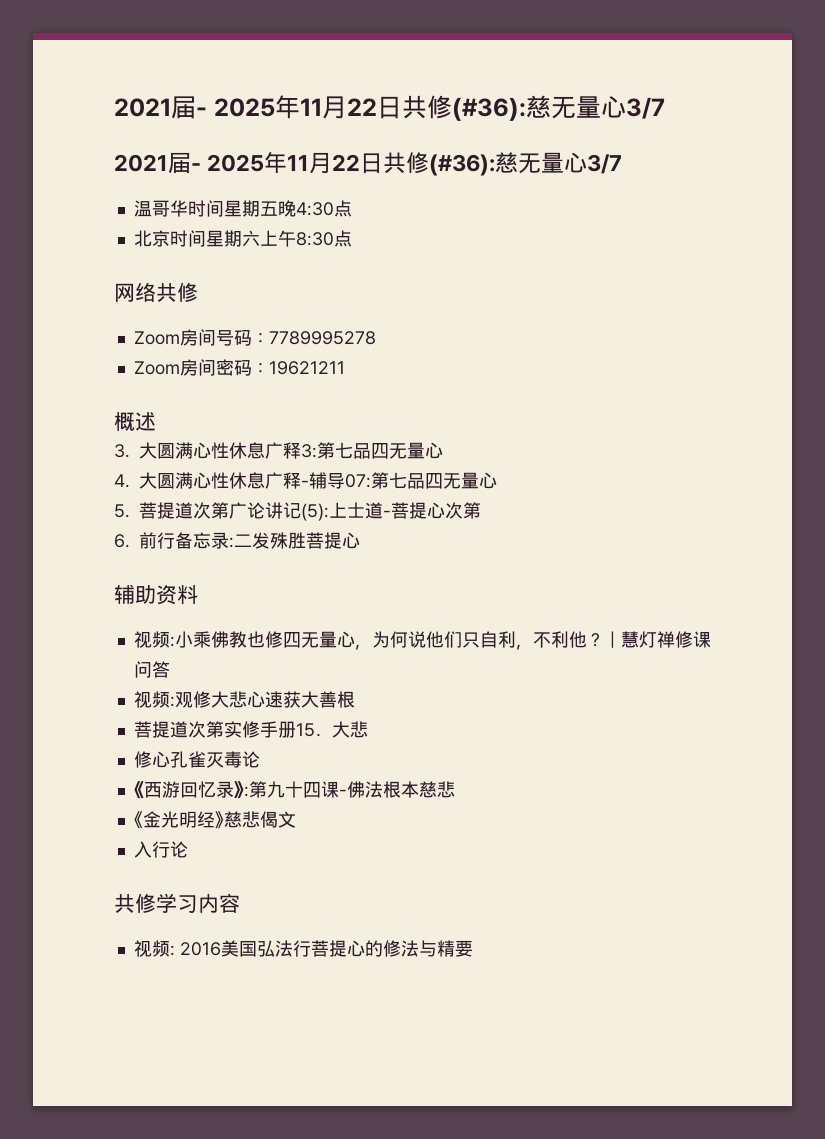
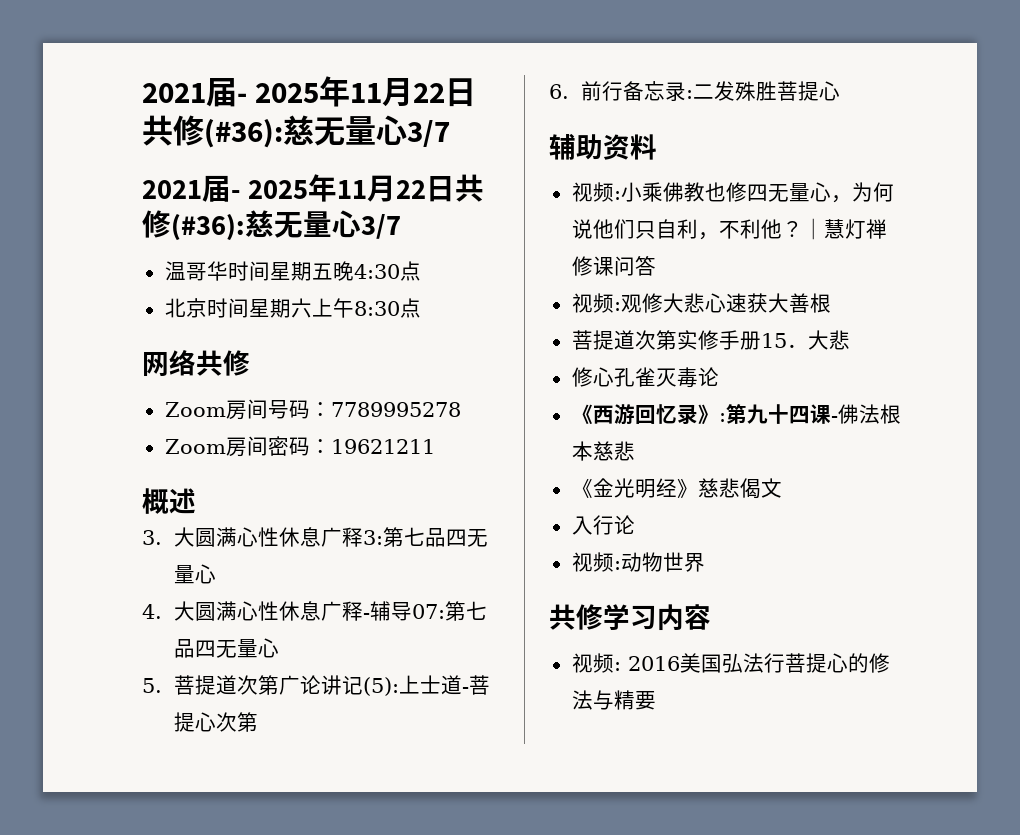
(188, 849) none -> [571,552,705,572] // 视频:动物世界

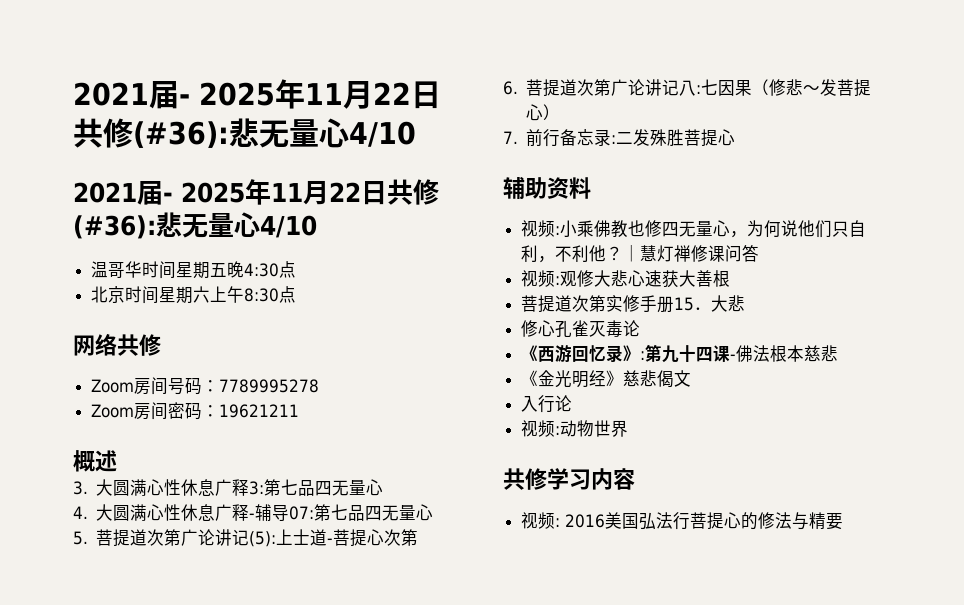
[142,76,477,107] [142,115,450,148] [142,174,484,202] [142,210,401,241] 2021届- 2025年11月22日共修(#36):慈无量心3/7 // 2021届- 2025年11月22日共修(#36):慈无量心3/7 -> [73,79,441,109] [73,118,416,148] [73,179,439,205] [73,212,317,239] 2021届- 2025年11月22日共修(#36):悲无量心4/10 // 2021届- 2025年11月22日共修(#36):悲无量心4/10
(569, 91) none -> [526,79,872,97] [526,104,561,121] [503,131,518,144] 菩提道次第广论讲记八:七因果（修悲～发菩提心） // 7.

